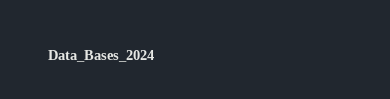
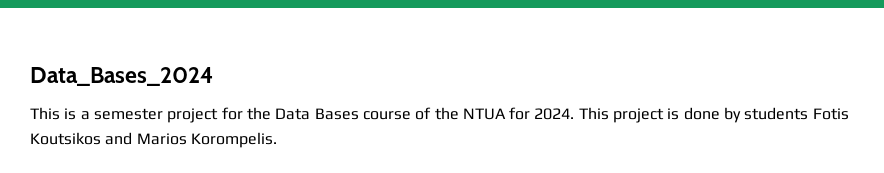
(154, 56) none -> [30,107,849,123] [30,132,277,148] // This is a semester project for the Data Bases course of the NTUA for 2024. This project is done by students Fotis Koutsikos and Marios Korompelis.

